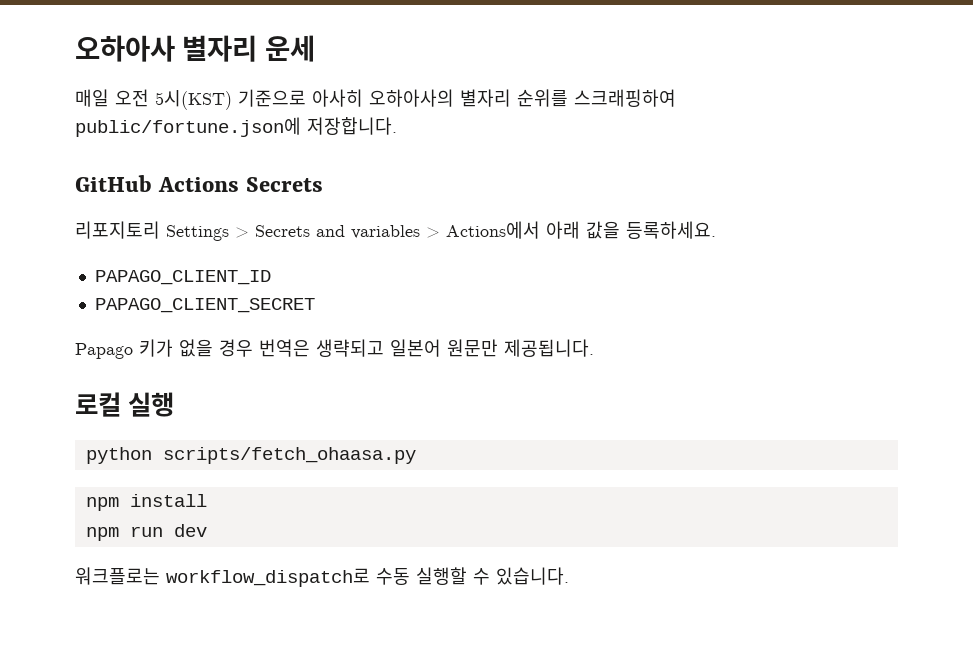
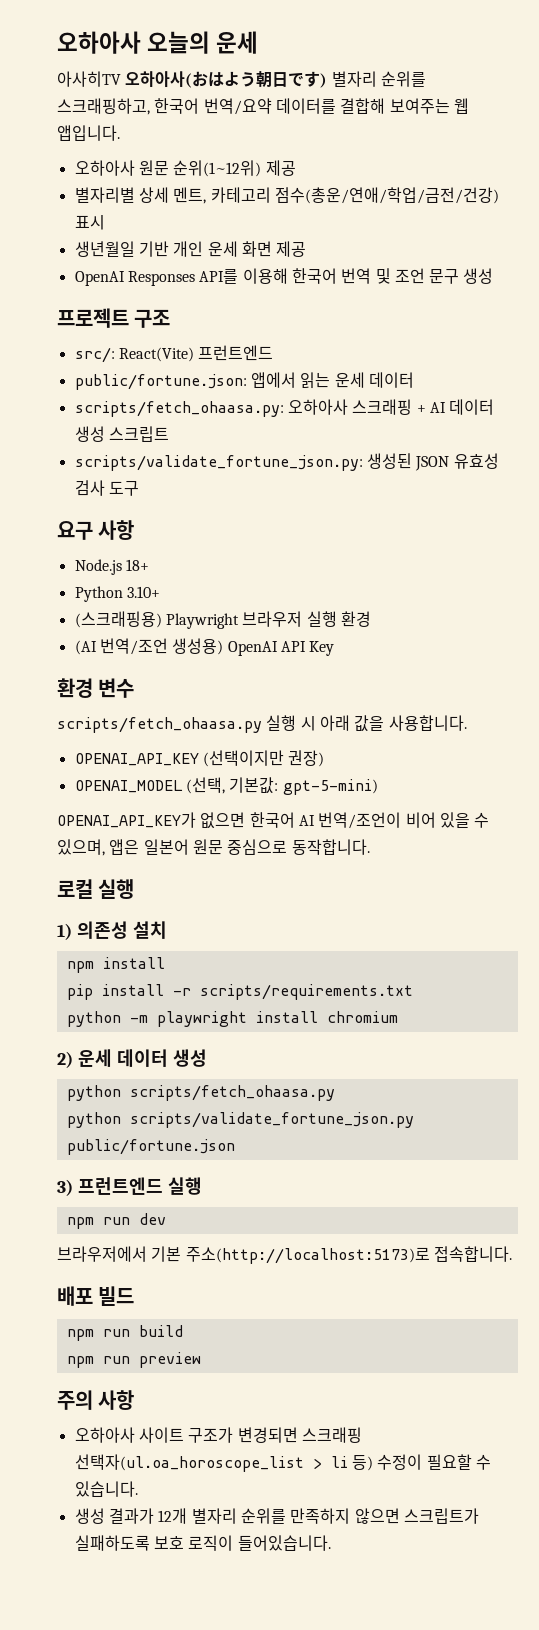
[75,35,258,62] 오하아사 별자리 -> [57,31,211,54] 오하아사 오늘의
[75,89,676,110] [75,117,397,137] [75,175,323,192] [75,221,716,241] [94,270,271,285] [94,298,315,313] [75,339,594,359] [75,392,174,417] [85,447,416,464] [85,494,207,511] [85,524,207,541] [75,567,569,587] 매일 오전 5시(KST) 기준으로 아사히 오하아사의 별자리 순위를 스크래핑하여 public/fortune.json에 저장합니다. // GitHub Actions Secrets // 리포지토리 Settings > Secrets and variables > Actions에서 아래 값을 등록하세요. // PAPAGO_CLIENT_ID // PAPAGO_CLIENT_SECRET // Papago 키가 없을 경우 번역은 생략되고 일본어 원문만 제공됩니다. // 로컬 실행 // python scripts/fetch_ohaasa.py // npm install // npm run dev // 워크플로는 workflow_dispatch로 수동 실행할 수 있습니다. -> [57,71,426,88] [57,98,469,115] [57,125,120,141] [74,160,296,177] [74,187,499,204] [74,215,105,230] [74,241,307,257] [74,268,494,286] [57,308,171,328] [74,345,274,363] [74,372,414,390] [74,399,495,417] [74,426,169,442] [74,453,499,471] [74,480,139,496] [57,520,135,540] [74,559,149,575] [74,586,160,602] [74,611,371,629] [74,638,335,656] [57,678,135,698] [57,715,467,733] [74,750,325,767] [74,777,378,795] [57,812,490,829] [57,839,370,856] [57,879,135,899] [57,921,167,940] [66,957,165,973] [66,984,413,1000] [66,1011,398,1027] [57,1049,207,1068] [66,1085,335,1101] [66,1112,414,1128] [66,1139,235,1155] [57,1177,202,1196] [66,1213,166,1229] [57,1246,512,1264] [57,1286,135,1306] [66,1325,183,1341] [66,1352,201,1368] [57,1390,135,1410] [74,1427,362,1443] [74,1454,491,1472] [74,1481,138,1497] [74,1508,479,1524] [74,1535,331,1551] 아사히TV 오하아사(おはよう朝日です) 별자리 순위를 스크래핑하고, 한국어 번역/요약 데이터를 결합해 보여주는 웹 앱입니다. // 오하아사 원문 순위(1~12위) 제공 // 별자리별 상세 멘트, 카테고리 점수(총운/연애/학업/금전/건강) 표시 // 생년월일 기반 개인 운세 화면 제공 // OpenAI Responses API를 이용해 한국어 번역 및 조언 문구 생성 // 프로젝트 구조 // src/: React(Vite) 프런트엔드 // public/fortune.json: 앱에서 읽는 운세 데이터 // scripts/fetch_ohaasa.py: 오하아사 스크래핑 + AI 데이터 생성 스크립트 // scripts/validate_fortune_json.py: 생성된 JSON 유효성 검사 도구 // 요구 사항 // Node.js 18+ // Python 3.10+ // (스크래핑용) Playwright 브라우저 실행 환경 // (AI 번역/조언 생성용) OpenAI API Key // 환경 변수 // scripts/fetch_ohaasa.py 실행 시 아래 값을 사용합니다. // OPENAI_API_KEY (선택이지만 권장) // OPENAI_MODEL (선택, 기본값: gpt-5-mini) // OPENAI_API_KEY가 없으면 한국어 AI 번역/조언이 비어 있을 수 있으며, 앱은 일본어 원문 중심으로 동작합니다. // 로컬 실행 // 1) 의존성 설치 // npm install // pip install -r scripts/requirements.txt // python -m playwright install chromium // 2) 운세 데이터 생성 // python scripts/fetch_ohaasa.py // python scripts/validate_fortune_json.py public/fortune.json // 3) 프런트엔드 실행 // npm run dev // 브라우저에서 기본 주소(http://localhost:5173)로 접속합니다. // 배포 빌드 // npm run build // npm run preview // 주의 사항 // 오하아사 사이트 구조가 변경되면 스크래핑 선택자(ul.oa_horoscope_list > li 등) 수정이 필요할 수 있습니다. // 생성 결과가 12개 별자리 순위를 만족하지 않으면 스크립트가 실패하도록 보호 로직이 들어있습니다.

